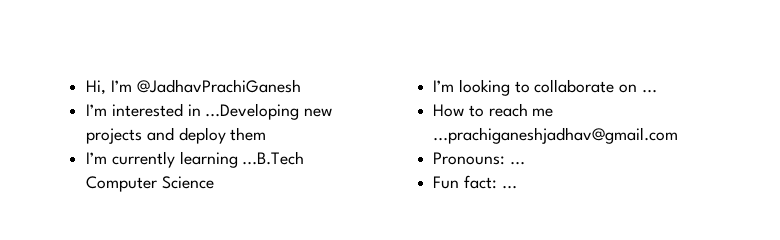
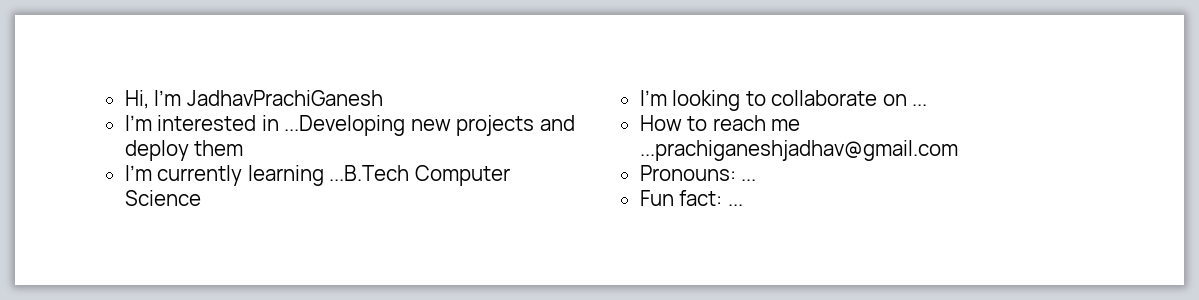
[136,79,301,93] @JadhavPrachiGanesh -> [186,90,383,106] JadhavPrachiGanesh

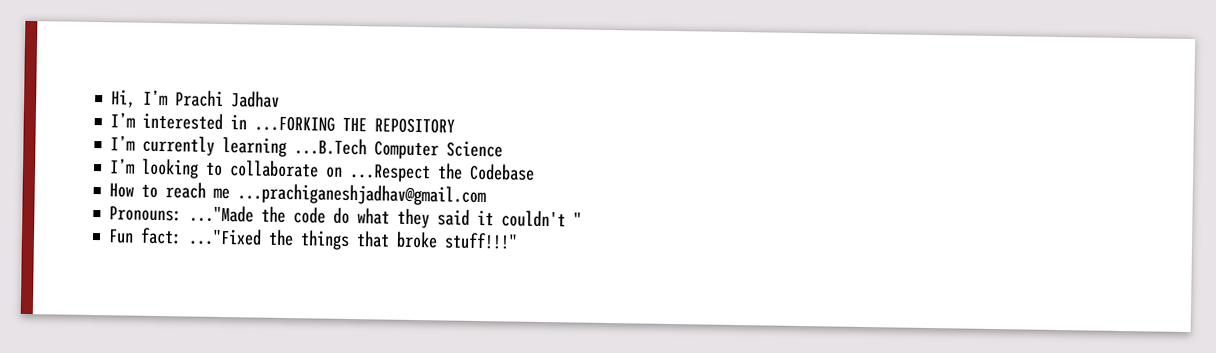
[186,90,383,106] JadhavPrachiGanesh -> [175,90,281,108] Prachi Jadhav
[284,115,575,136] [124,140,244,161] ...Developing new projects and deploy them -> [254,115,456,134] ...FORKING THE REPOSITORY
[912,104,928,106] ... -> [349,163,536,183] ...Respect the Codebase
[741,179,757,181] [639,190,743,206] ... // Fun fact: ... -> [189,205,583,229] [108,227,519,250] ..."Made the code do what they said it couldn't " // Fun fact: ..."Fixed the things that broke stuff!!!"

